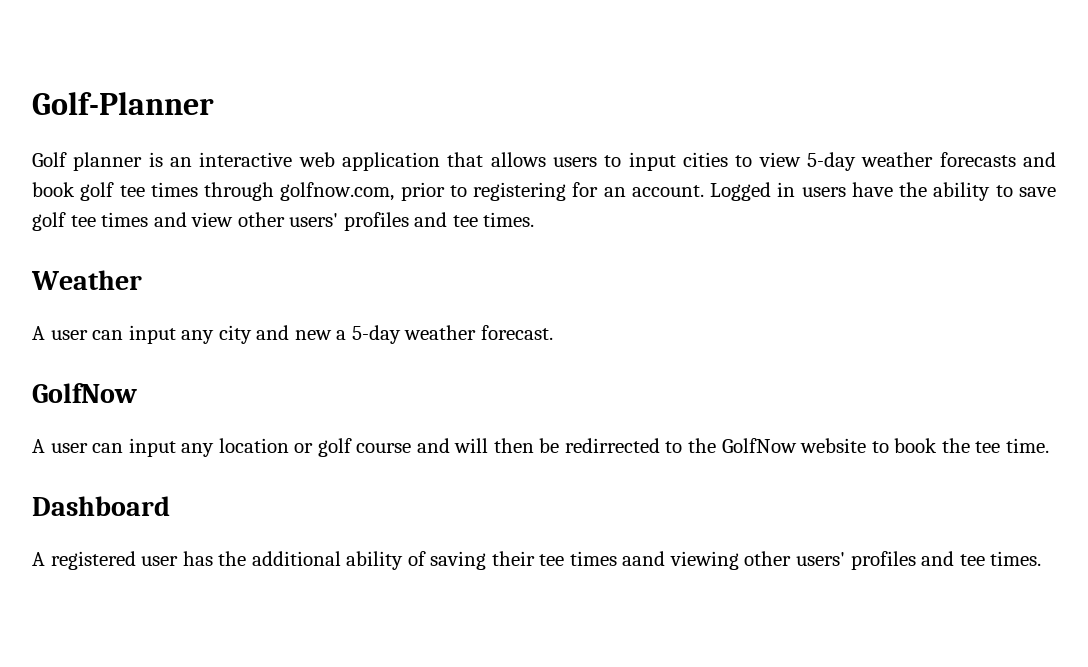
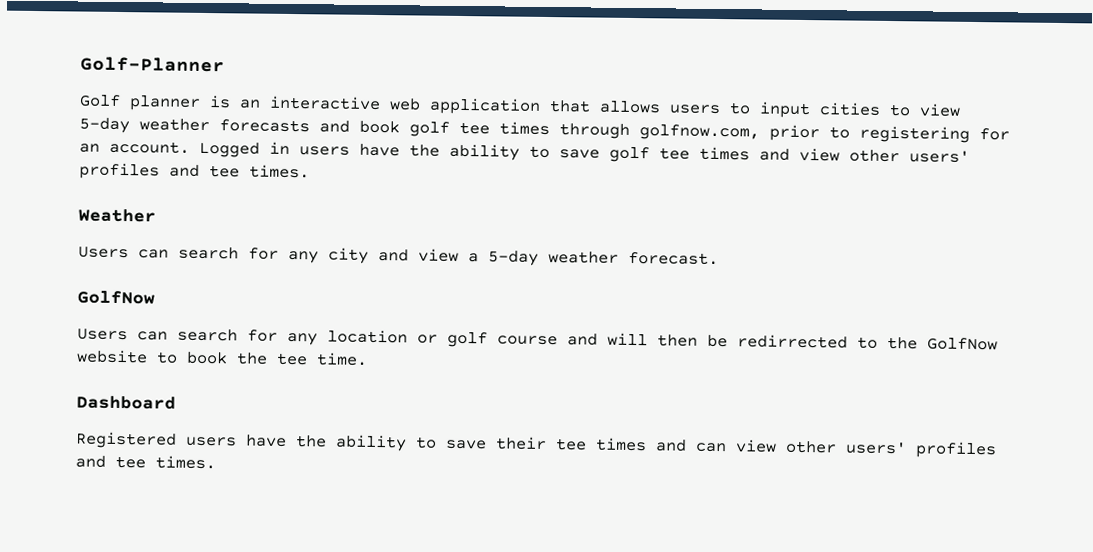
[32,325,176,344] A user can input -> [78,246,279,260] Users can search for
[294,330,332,340] new -> [418,248,459,262] view
[32,438,176,457] A user can input -> [77,328,278,342] Users can search for
[32,551,739,570] A registered user has the additional ability of saving their tee times aand viewing -> [75,431,777,453] Registered users have the ability to save their tee times and can view

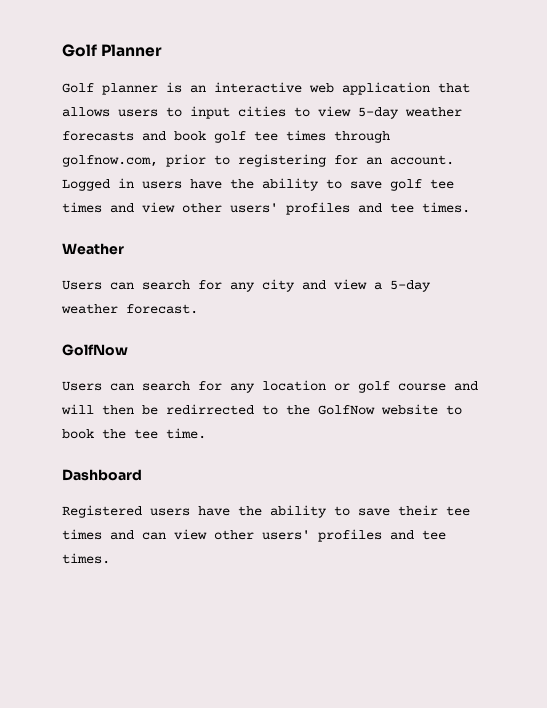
[80,56,225,73] Golf-Planner -> [62,44,163,57] Golf Planner

